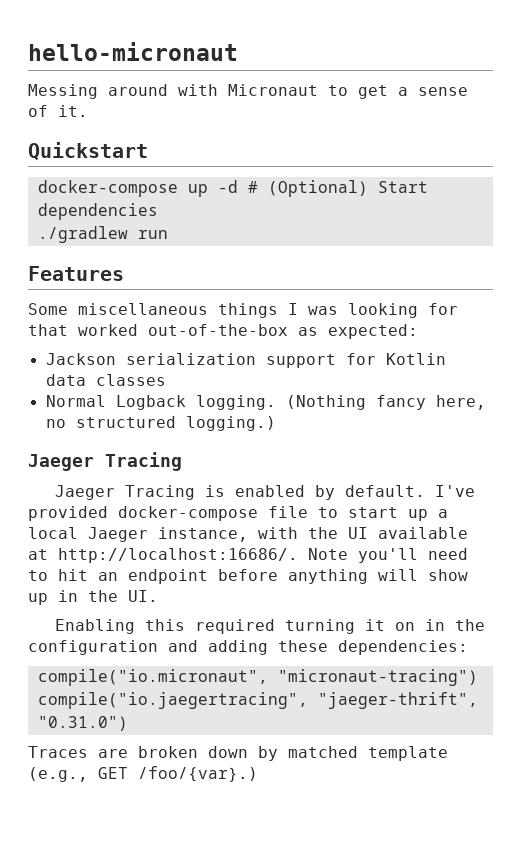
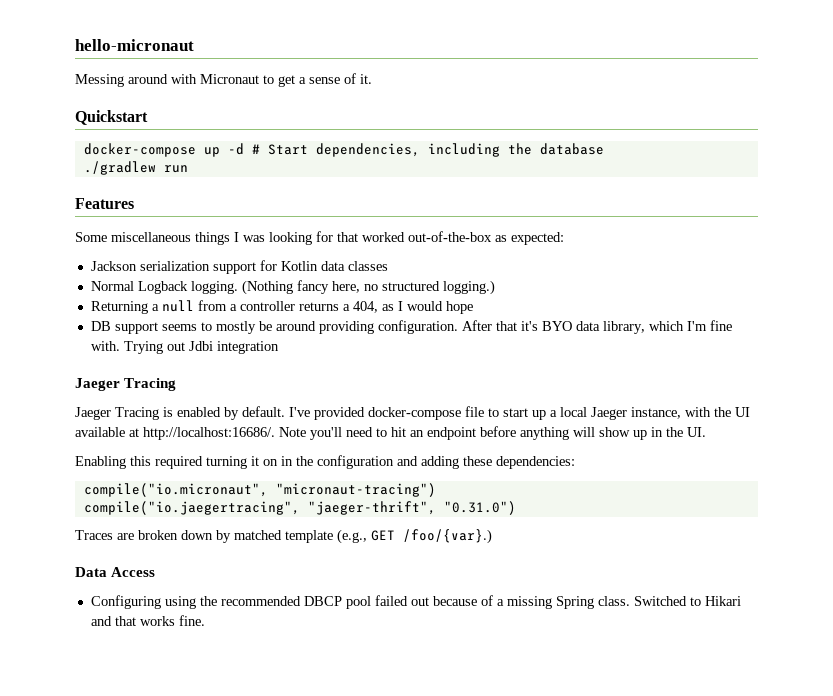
[267,180,428,197] [37,203,158,220] (Optional) Start dependencies -> [267,143,604,157] Start dependencies, including the database
(276, 423) none -> [90,300,473,314] [90,320,732,334] [90,341,279,354] // Returning a null from a controller returns a 404, as I would hope // DB support seems to mostly be around providing configuration. After that it's BYO data library, which I'm fine with. Trying out Jdbi integration
(258, 774) none -> [75,567,156,577] [90,595,741,609] [90,615,205,626] // Data Access // Configuring using the recommended DBCP pool failed out because of a missing Spring class. Switched to Hikari and that works fine.

